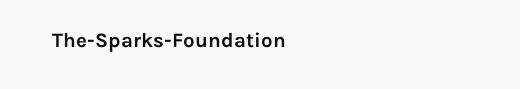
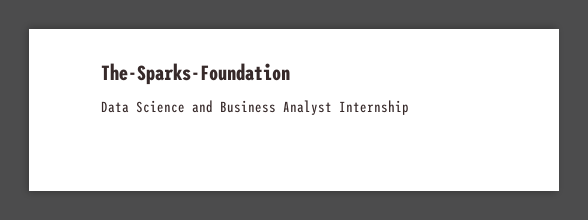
(286, 42) none -> [101,100,409,115] // Data Science and Business Analyst Internship

